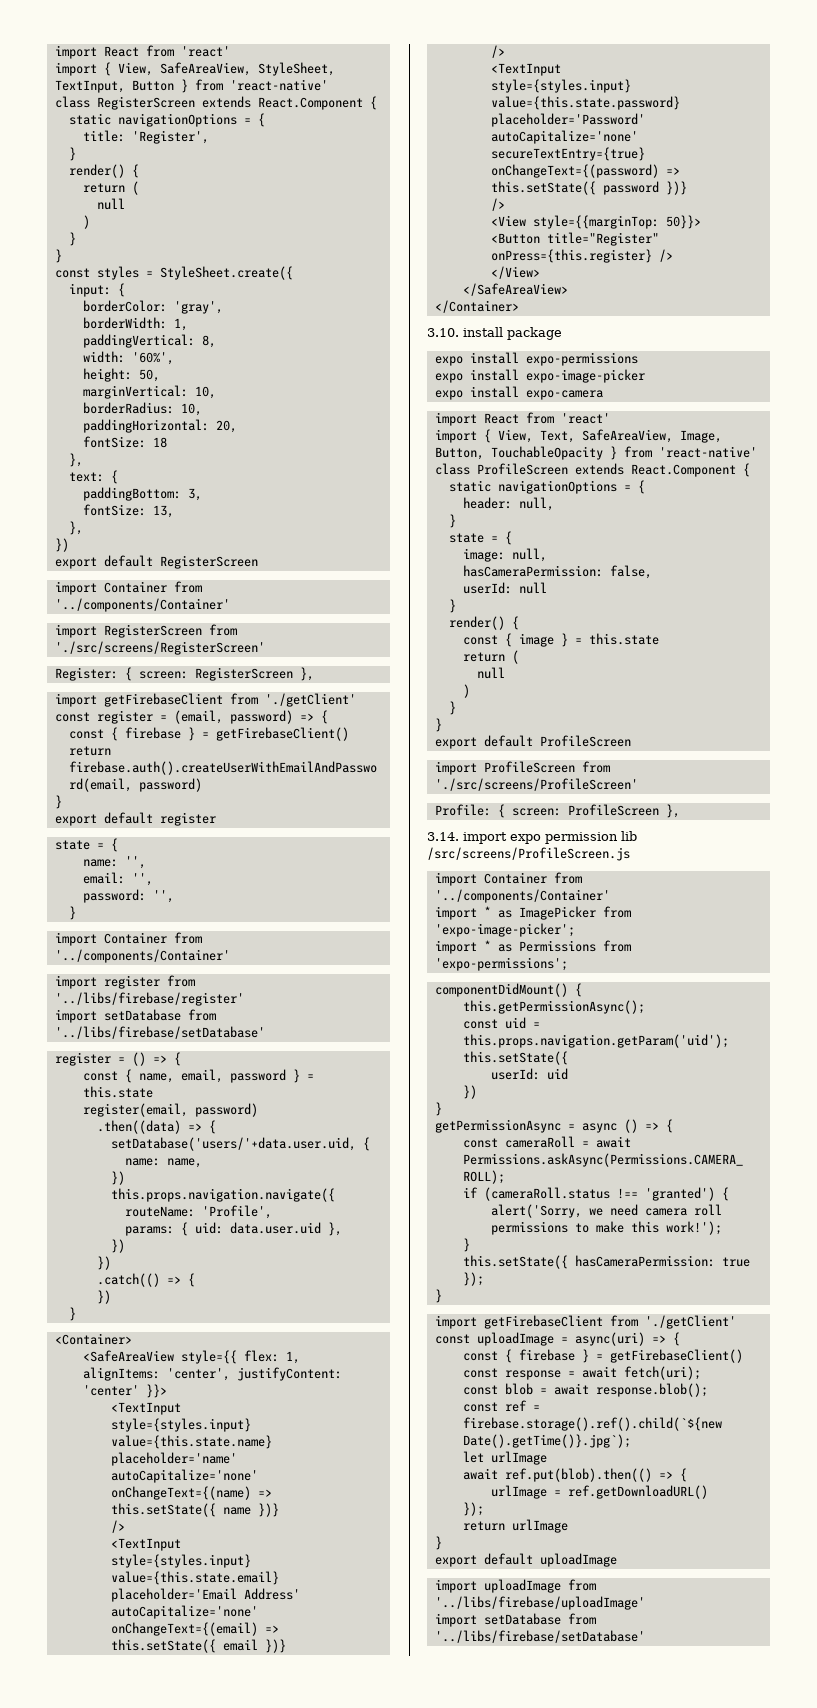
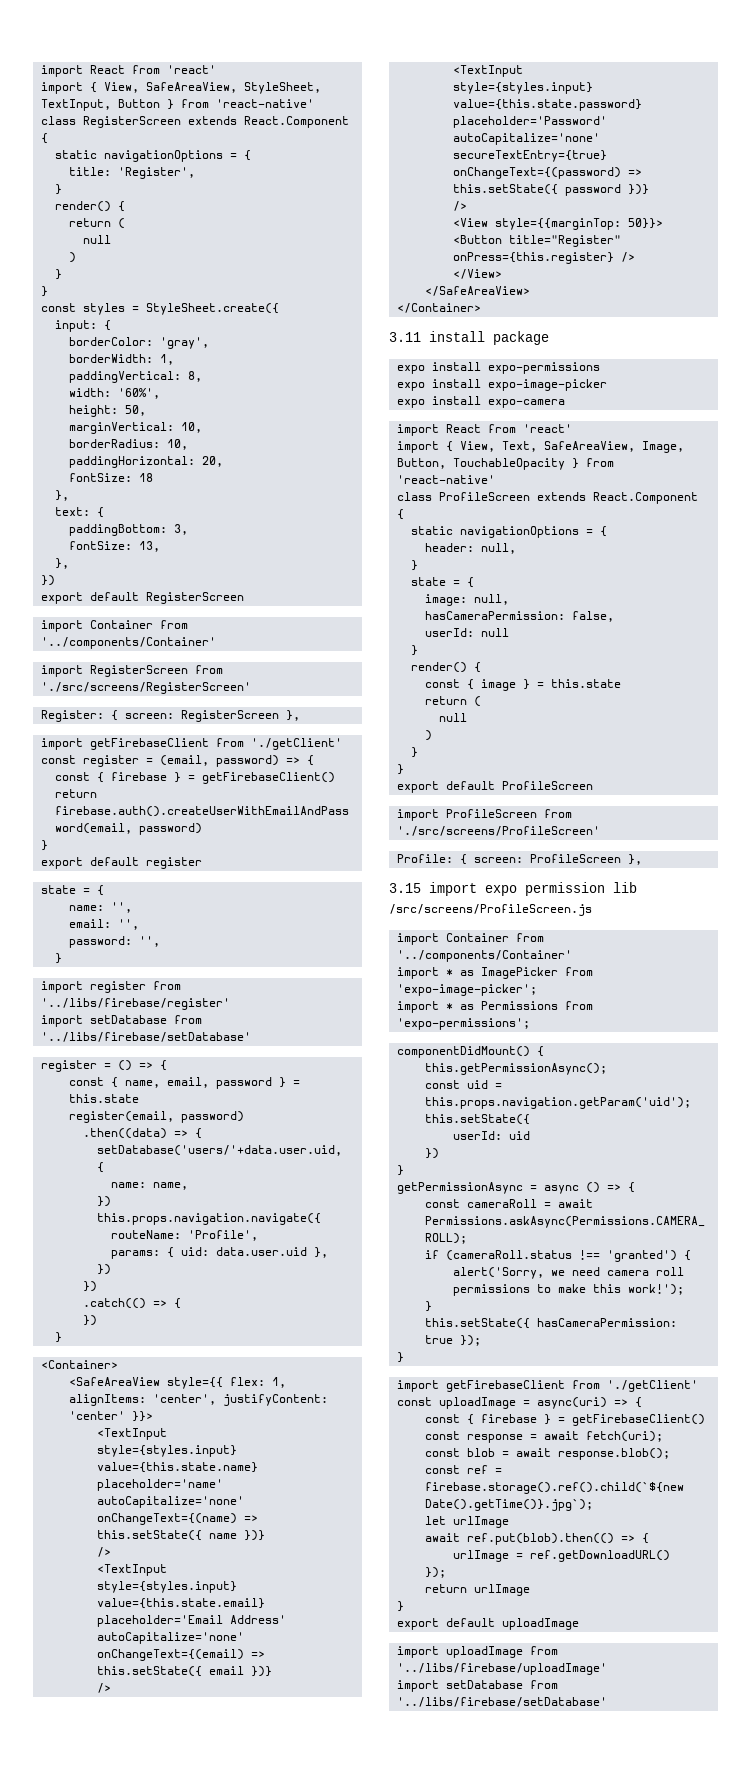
[54,932,202,946] [54,949,230,963] // import Container from '../components/Container' -> (63, 958) none
[427,328,459,337] 3.10. -> [389,332,421,342] 3.11
[427,832,459,841] 3.14. -> [389,883,421,893] 3.15

